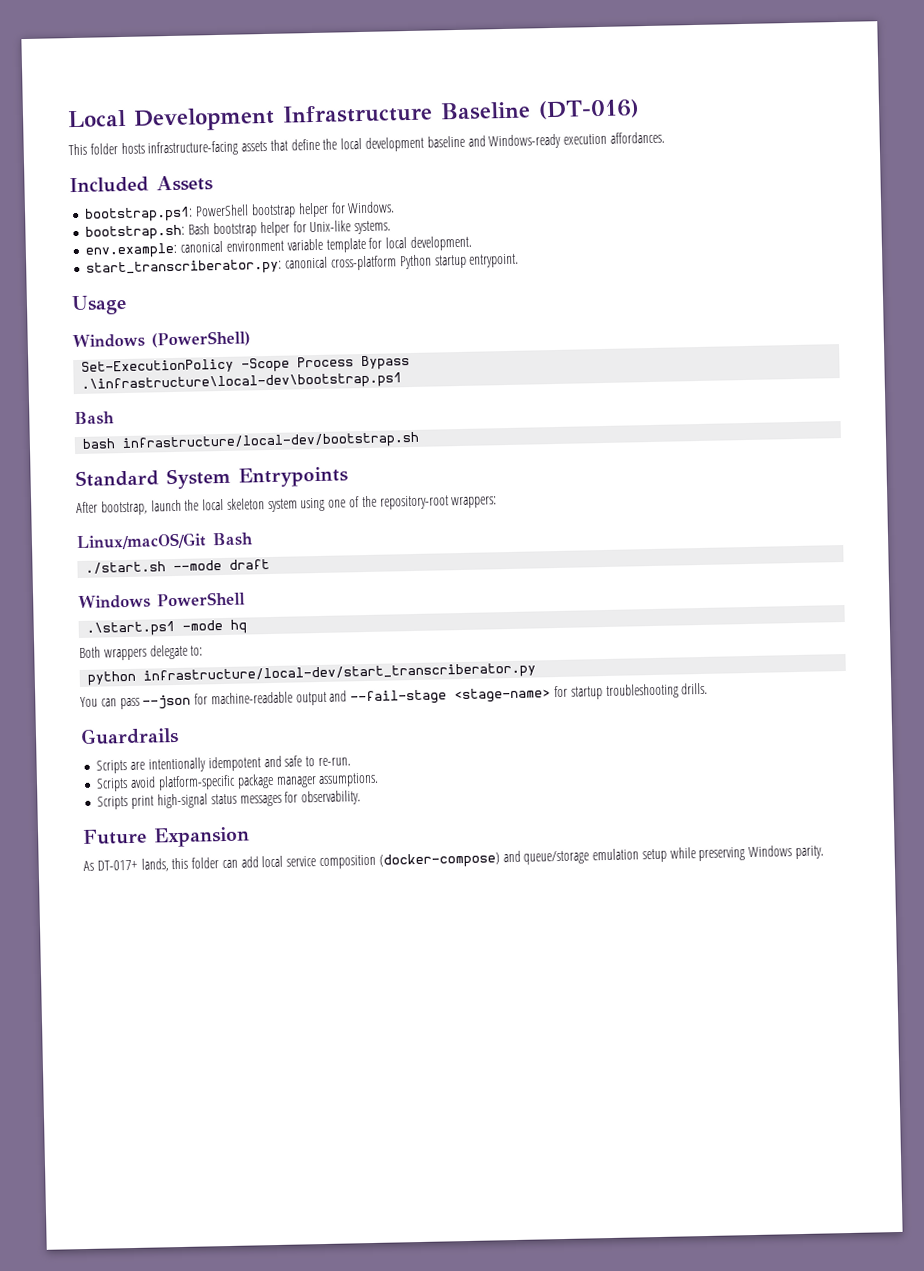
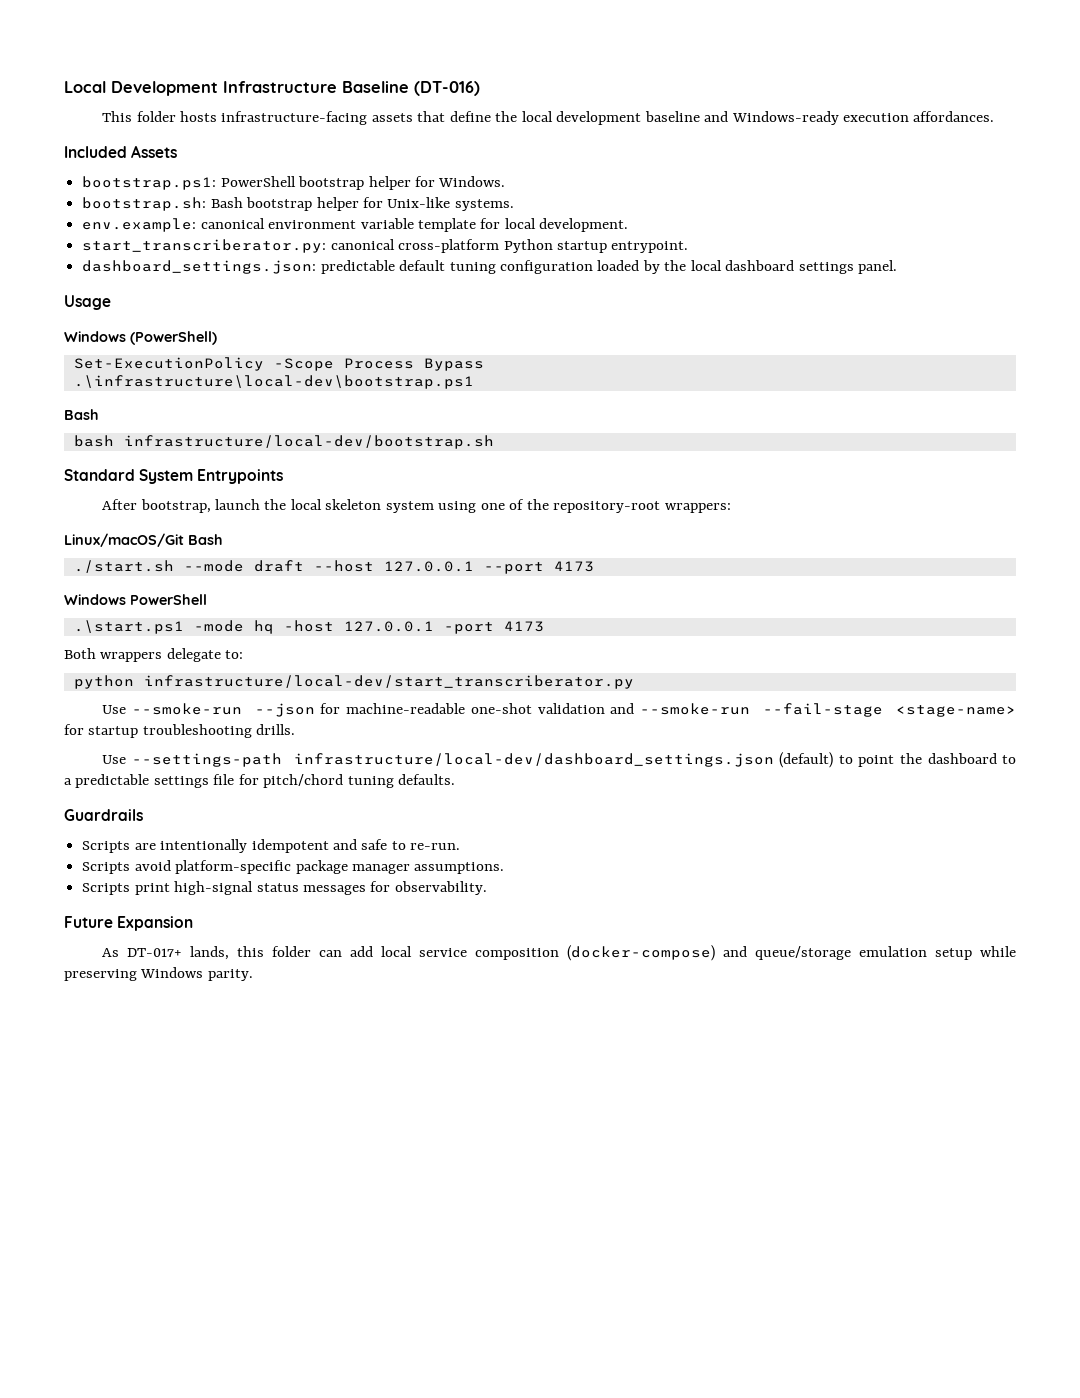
(520, 260) none -> [82,260,898,274] // dashboard_settings.json: predictable default tuning configuration loaded by the local dashboard settings panel.
(271, 564) none -> [313,560,594,574] --host 127.0.0.1 --port 4173
(248, 626) none -> [283,620,544,634] -host 127.0.0.1 -port 4173
[80,690,348,710] You can pass --json for machine-readable output and -> [102,703,751,717] Use --smoke-run --json for machine-readable one-shot validation and --smoke-run
(709, 688) none -> [102,752,1016,768] [64,774,456,788] // Use --settings-path infrastructure/local-dev/dashboard_settings.json (default) to point the dashboard to a predictable settings file for pitch/chord tuning defaults.

